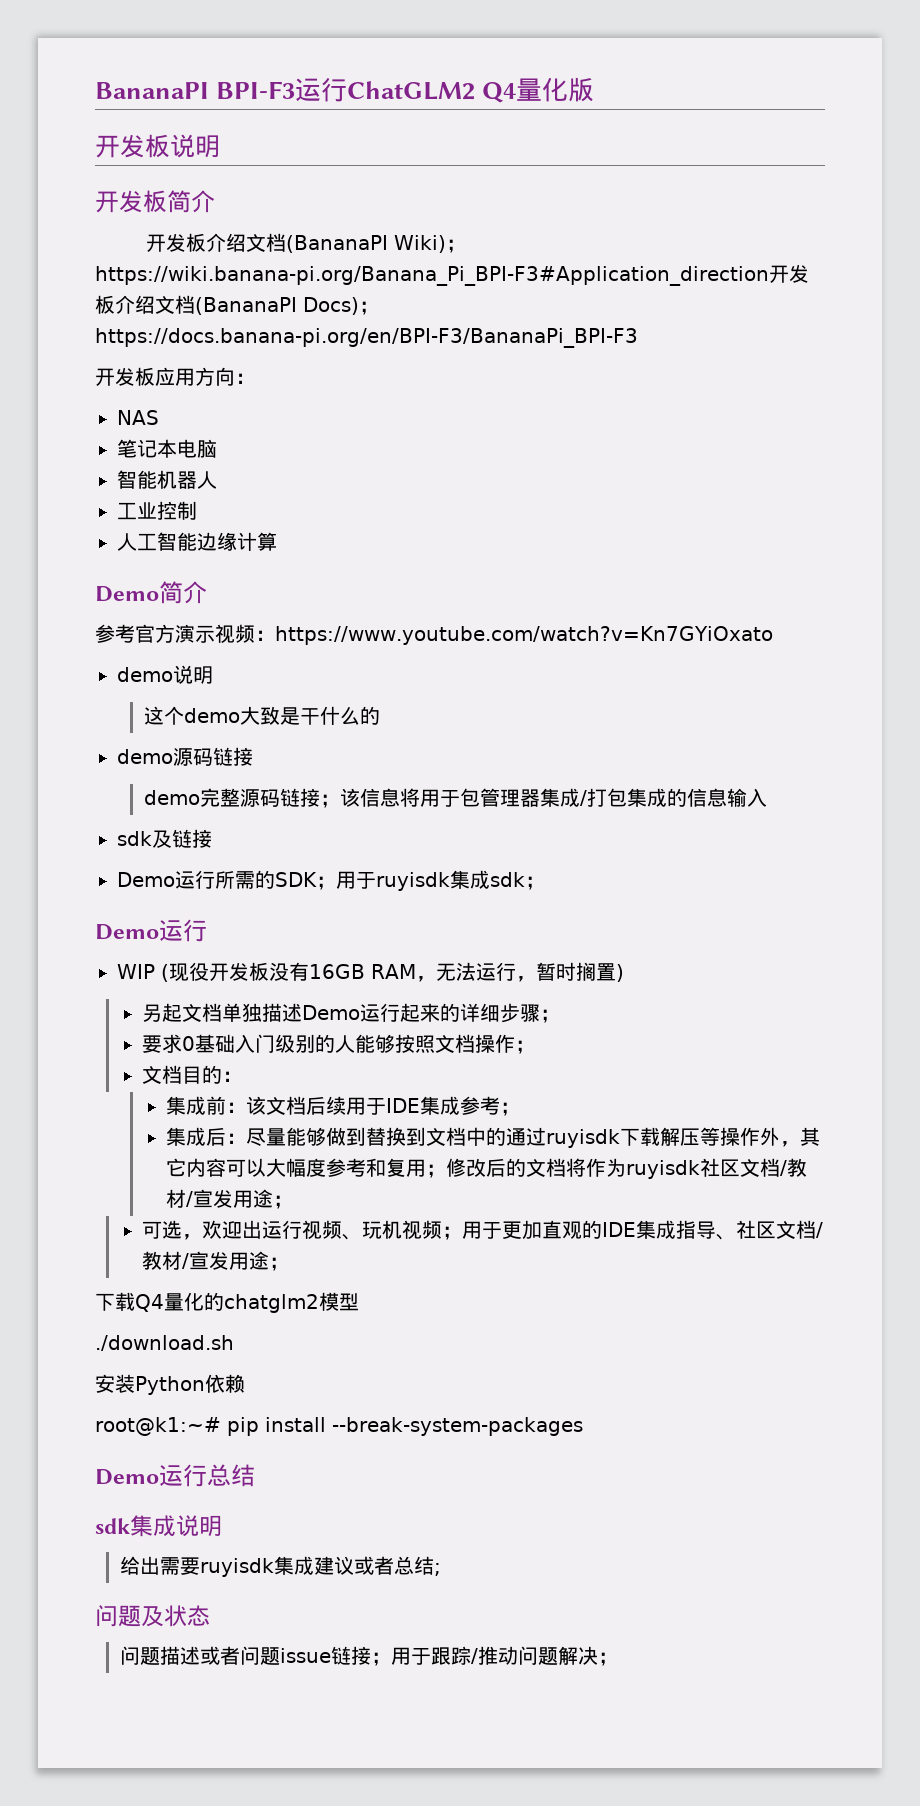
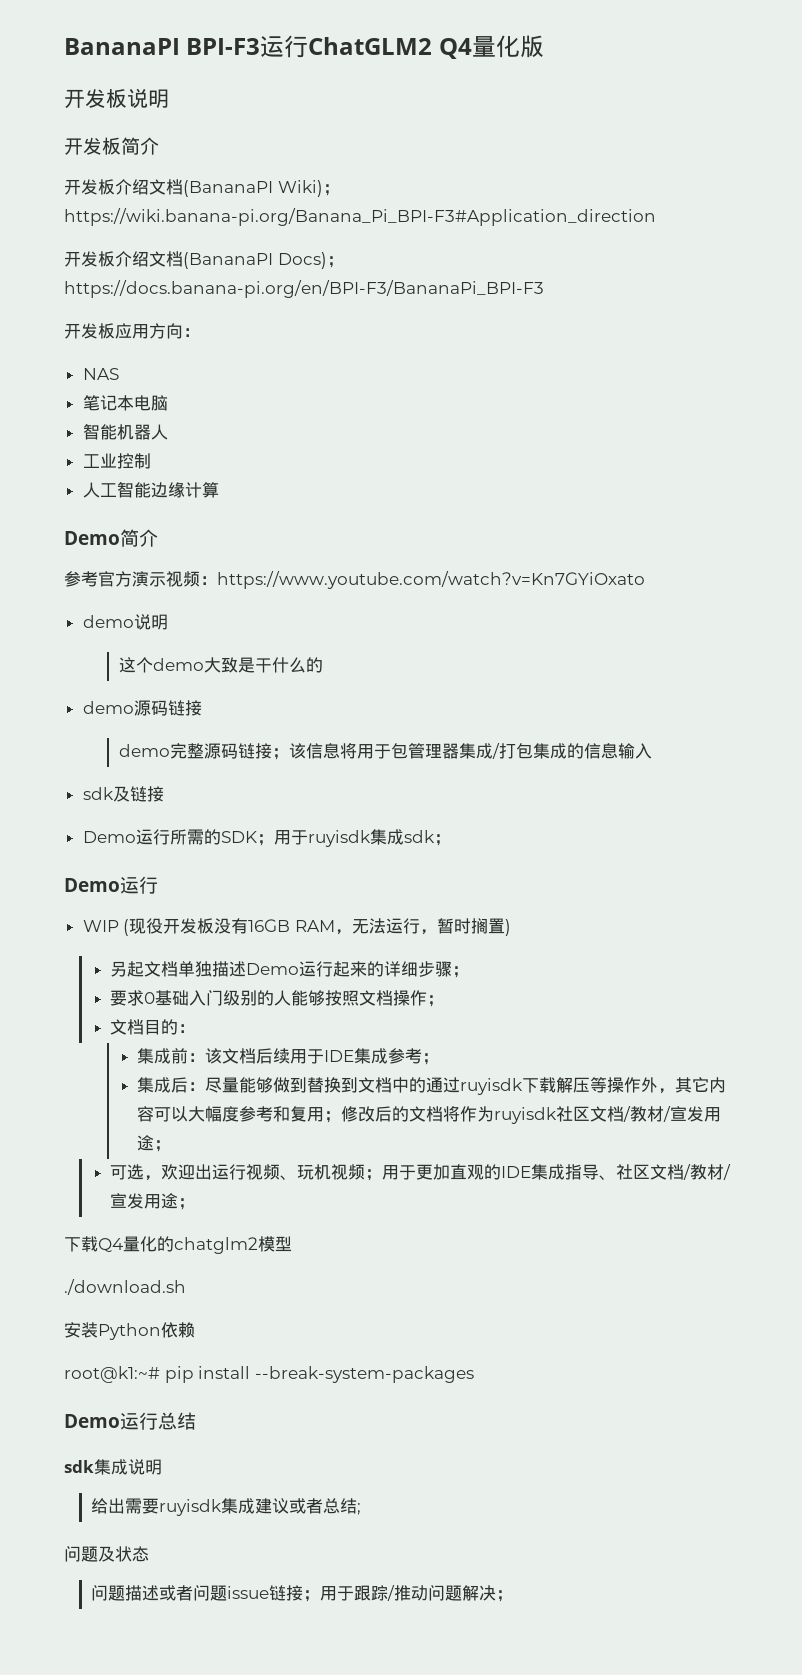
(769, 276) none -> (656, 217) //

